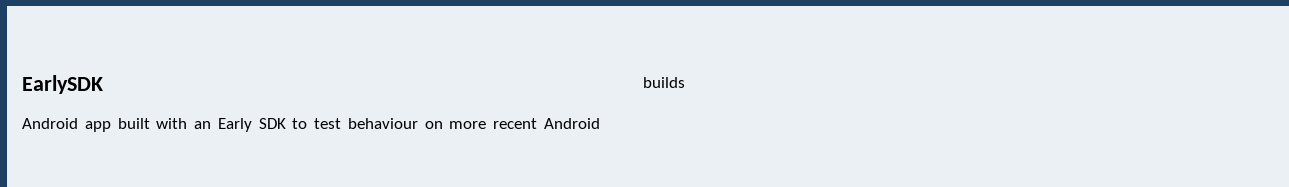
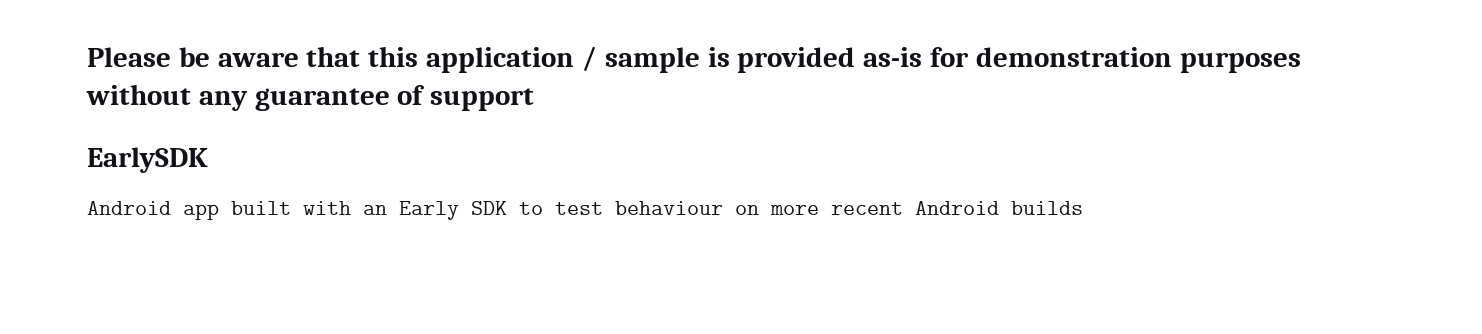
(22, 84) none -> [87,46,1301,73] [86,84,535,111] Please be aware that this application / sample is provided as-is for demonstration purposes without any guarantee of support //

